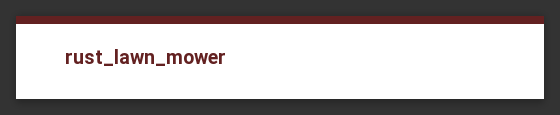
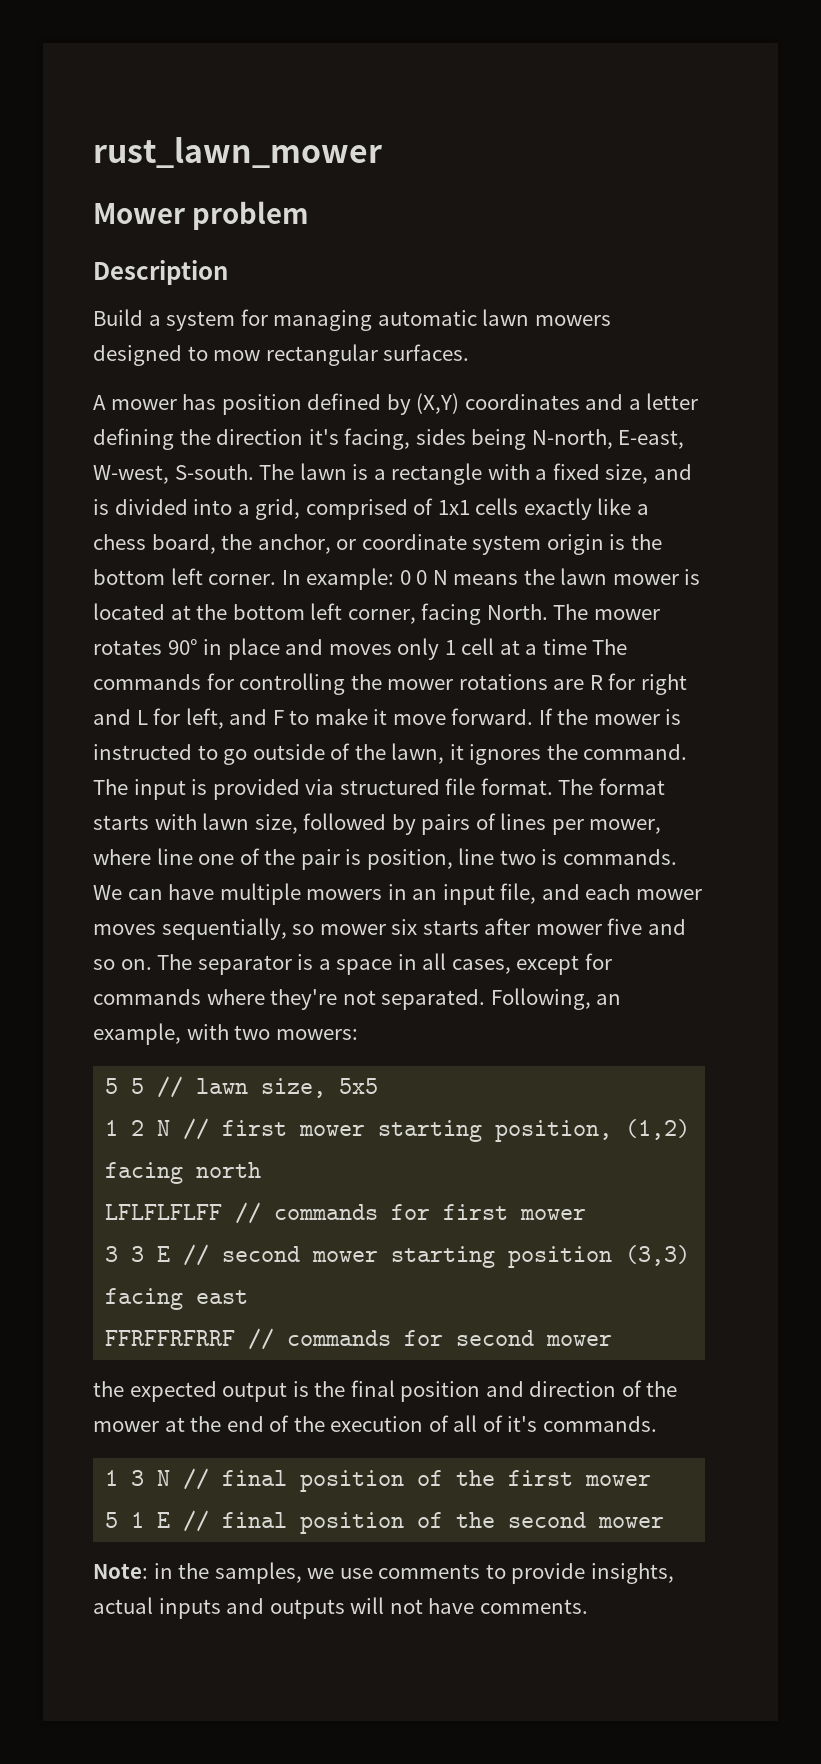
(226, 57) none -> [93,201,310,230] [93,260,228,285] [93,309,611,331] [93,344,470,366] [93,393,699,415] [93,428,685,450] [93,463,692,485] [93,498,649,520] [93,534,662,555] [93,568,701,590] [93,603,660,625] [93,638,628,660] [93,673,687,695] [93,708,682,729] [93,743,688,765] [93,778,665,800] [93,813,662,835] [93,848,677,870] [93,883,702,905] [93,918,686,940] [93,953,612,975] [93,988,622,1010] [93,1023,358,1045] [105,1076,379,1098] [105,1118,691,1142] [105,1162,262,1184] [105,1202,587,1224] [105,1244,691,1268] [105,1288,249,1310] [105,1328,613,1350] [93,1380,678,1402] [93,1415,657,1432] [105,1468,652,1492] [105,1510,665,1534] [93,1562,674,1584] [93,1597,588,1619] // Mower problem // Description // Build a system for managing automatic lawn mowers designed to mow rectangular surfaces. // A mower has position defined by (X,Y) coordinates and a letter defining the direction it's facing, sides being N-north, E-east, W-west, S-south. The lawn is a rectangle with a fixed size, and is divided into a grid, comprised of 1x1 cells exactly like a chess board, the anchor, or coordinate system origin is the bottom left corner. In example: 0 0 N means the lawn mower is located at the bottom left corner, facing North. The mower rotates 90° in place and moves only 1 cell at a time The commands for controlling the mower rotations are R for right and L for left, and F to make it move forward. If the mower is instructed to go outside of the lawn, it ignores the command. The input is provided via structured file format. The format starts with lawn size, followed by pairs of lines per mower, where line one of the pair is position, line two is commands. We can have multiple mowers in an input file, and each mower moves sequentially, so mower six starts after mower five and so on. The separator is a space in all cases, except for commands where they're not separated. Following, an example, with two mowers: // 5 5 // lawn size, 5x5 // 1 2 N // first mower starting position, (1,2) facing north // LFLFLFLFF // commands for first mower // 3 3 E // second mower starting position (3,3) facing east // FFRFFRFRRF // commands for second mower // the expected output is the final position and direction of the mower at the end of the execution of all of it's commands. // 1 3 N // final position of the first mower // 5 1 E // final position of the second mower // Note: in the samples, we use comments to provide insights, actual inputs and outputs will not have comments.

